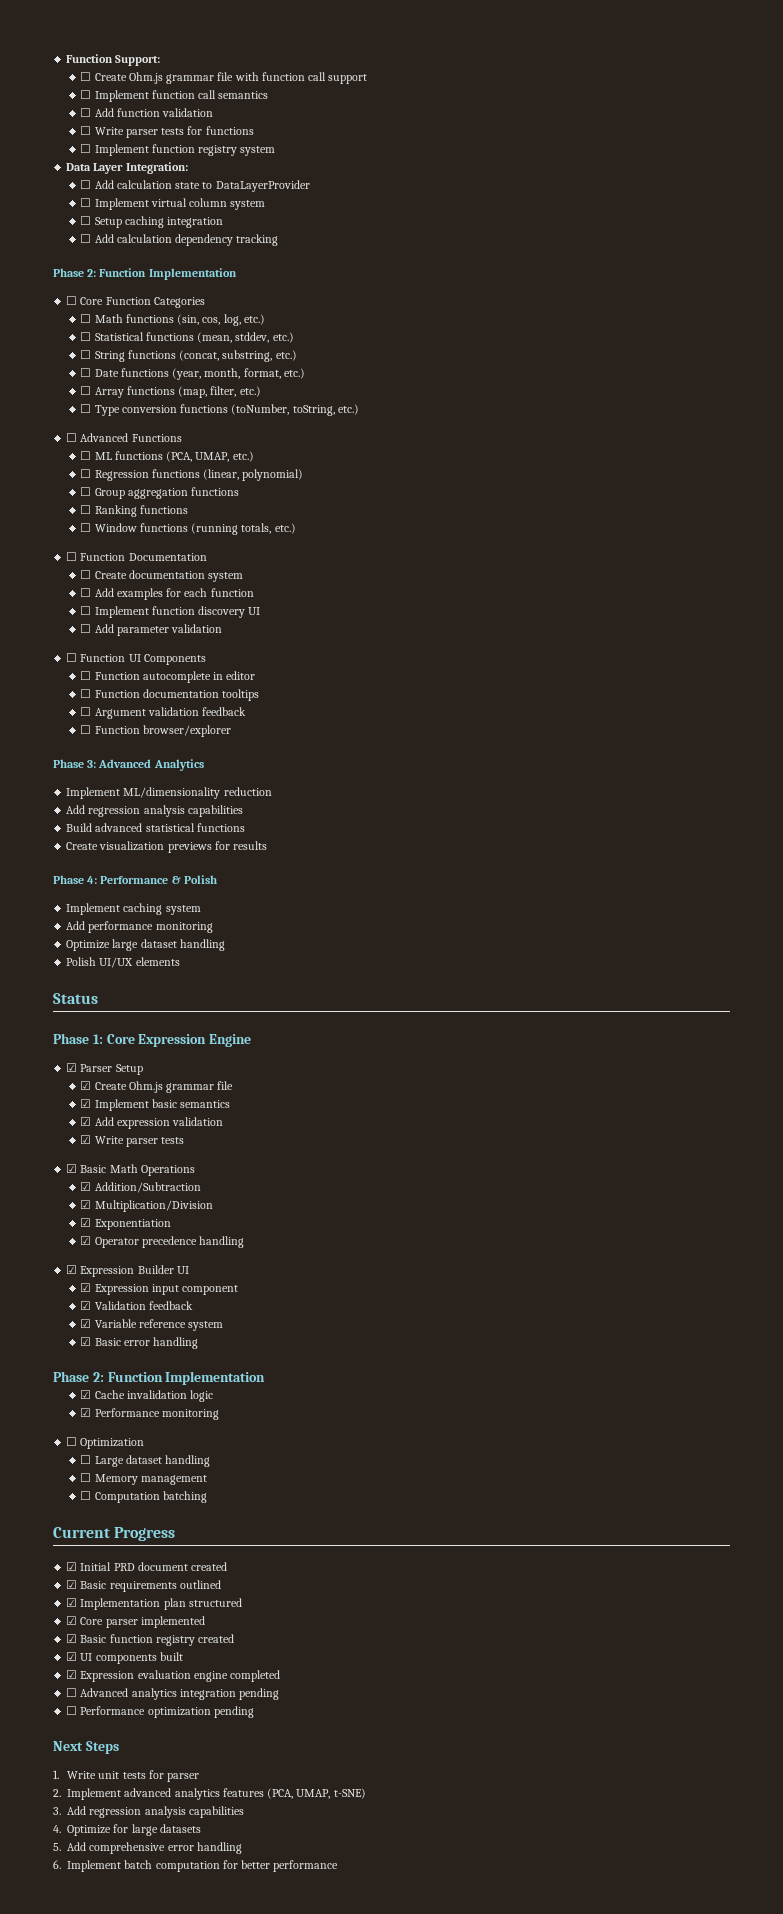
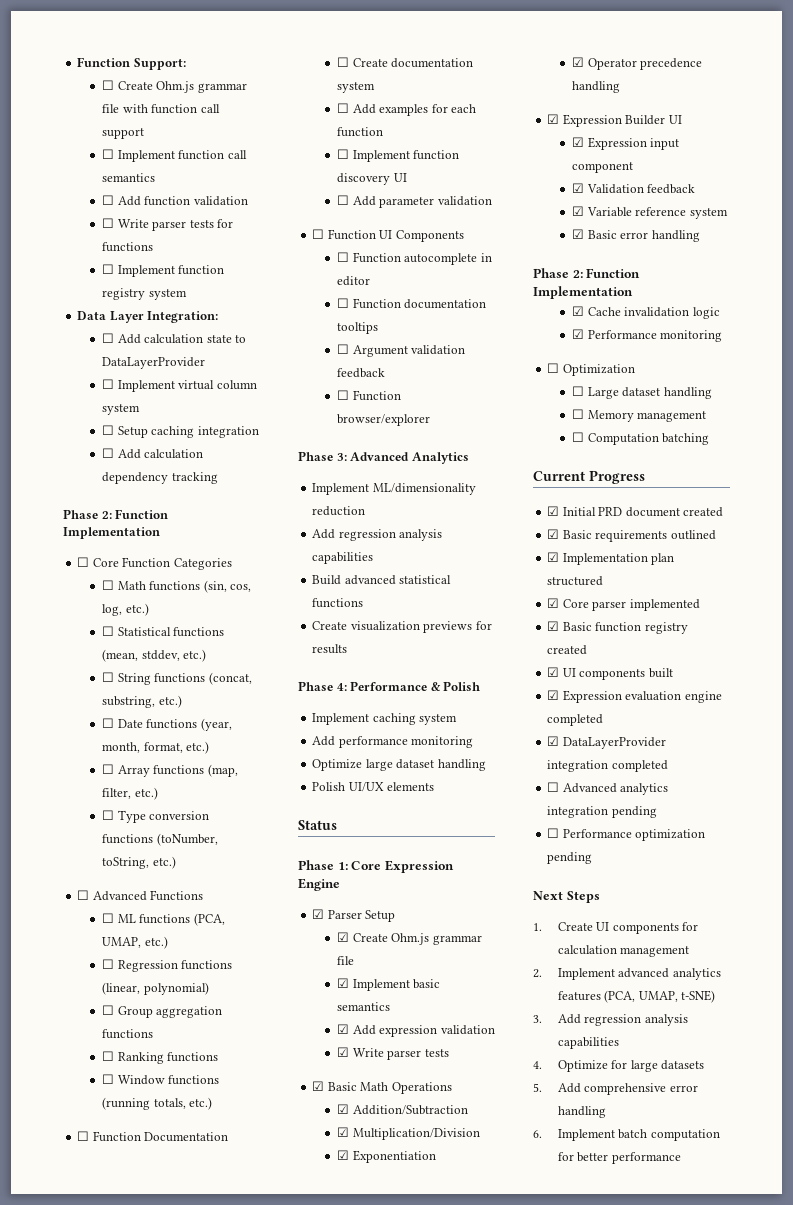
(281, 1676) none -> [547,736,666,749] [547,760,668,772] // ☑ DataLayerProvider integration completed
[67,1770,200,1782] Write unit tests for parser -> [557,922,699,934] [557,945,690,957] Create UI components for calculation management

